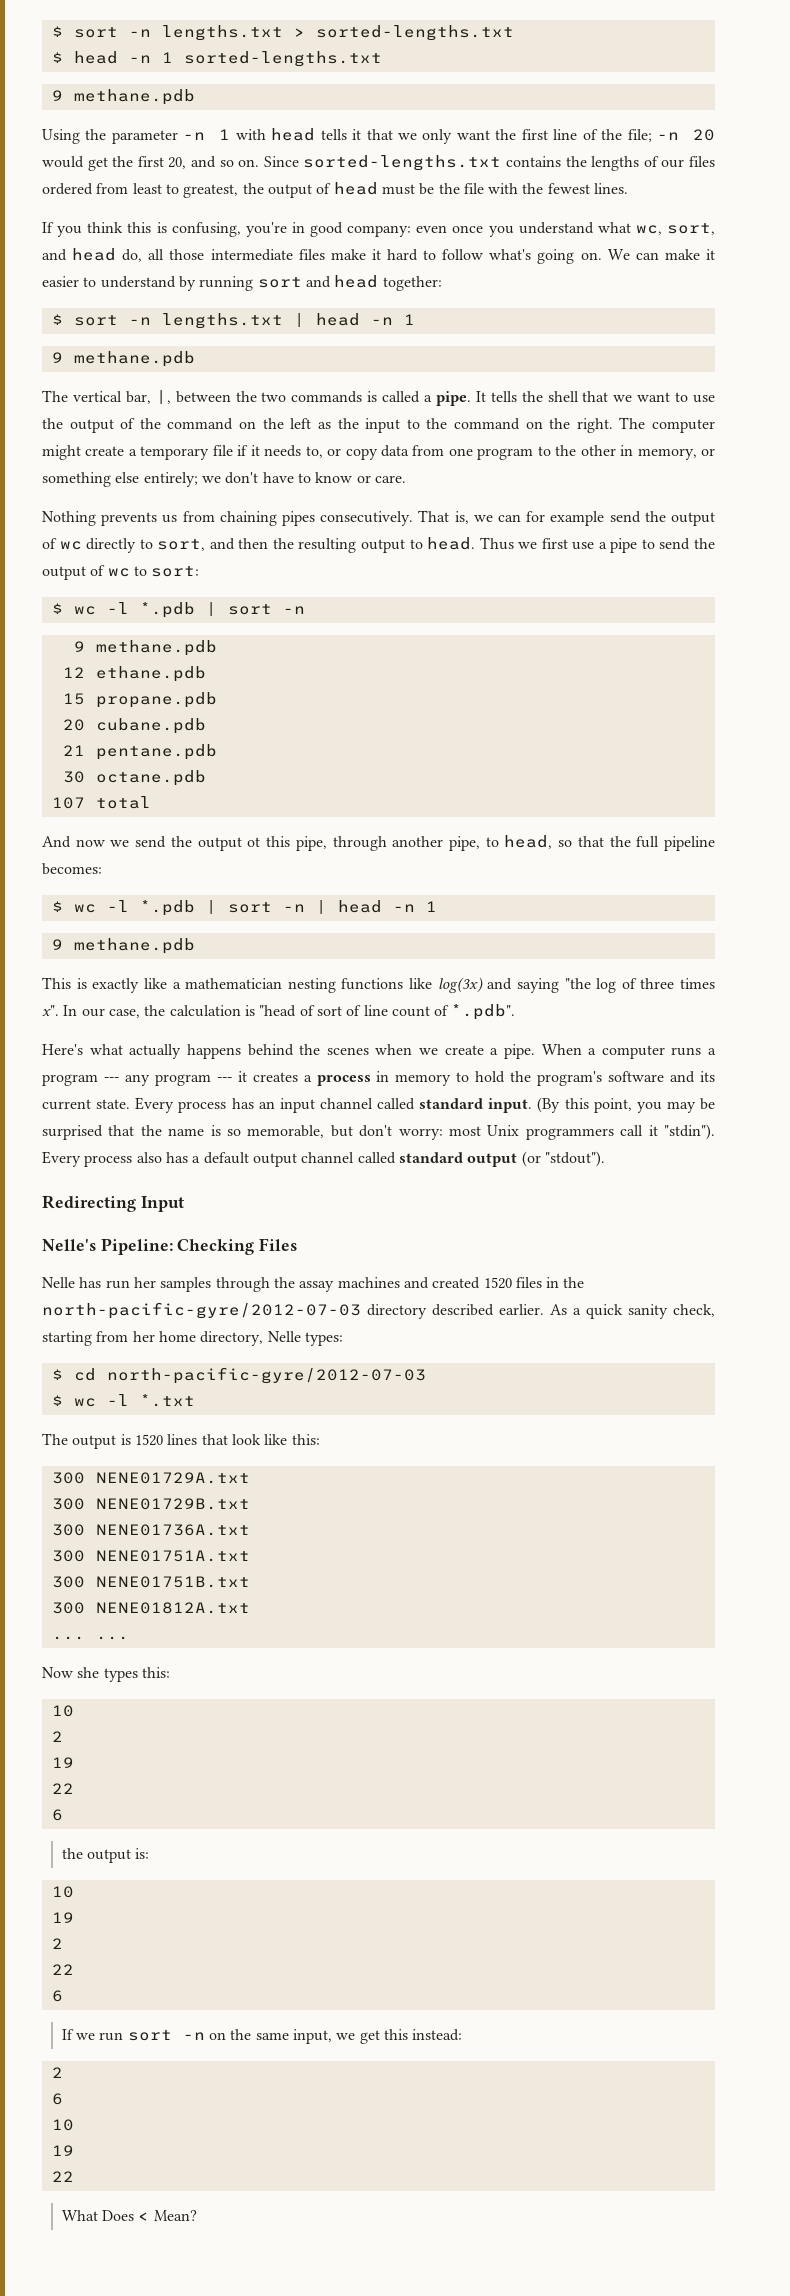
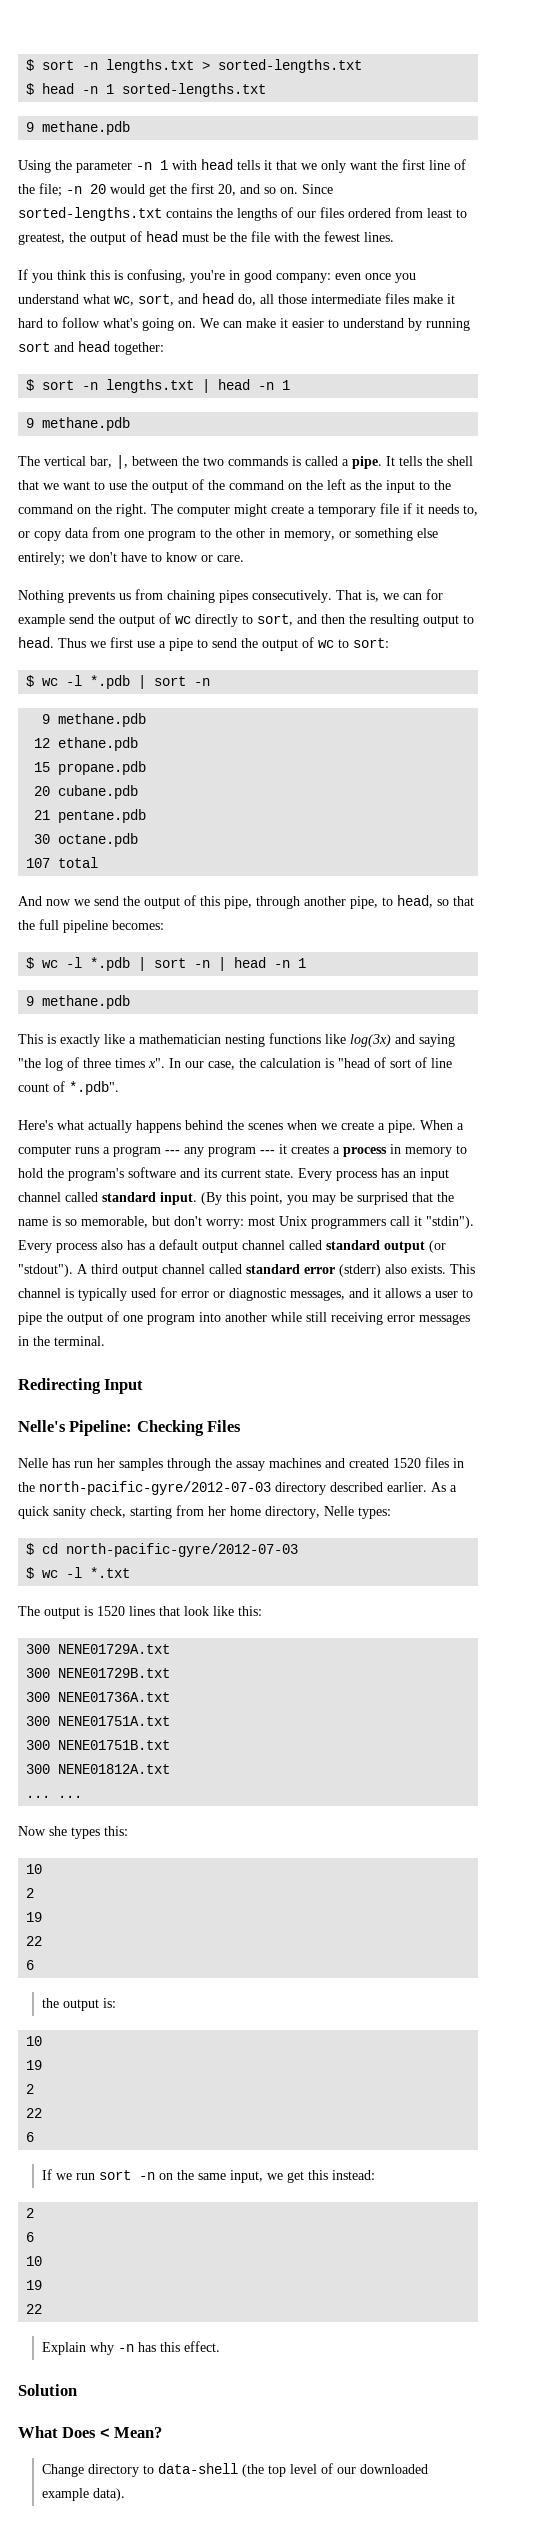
[247,837,261,847] ot -> [184,895,196,906] of
(605, 1159) none -> [77,1264,475,1277] [18,1287,473,1301] [18,1311,470,1325] [18,1336,105,1346] A third output channel called standard error (stderr) also exists. This channel is typically used for error or diagnostic messages, and it allows a user to pipe the output of one program into another while still receiving error messages in the terminal.
[61,2210,197,2221] What Does < Mean? -> [41,2341,220,2355] [18,2384,77,2396] [18,2426,163,2438] [41,2463,428,2477] [41,2488,125,2501] Explain why -n has this effect. // Solution // What Does < Mean? // Change directory to data-shell (the top level of our downloaded example data).

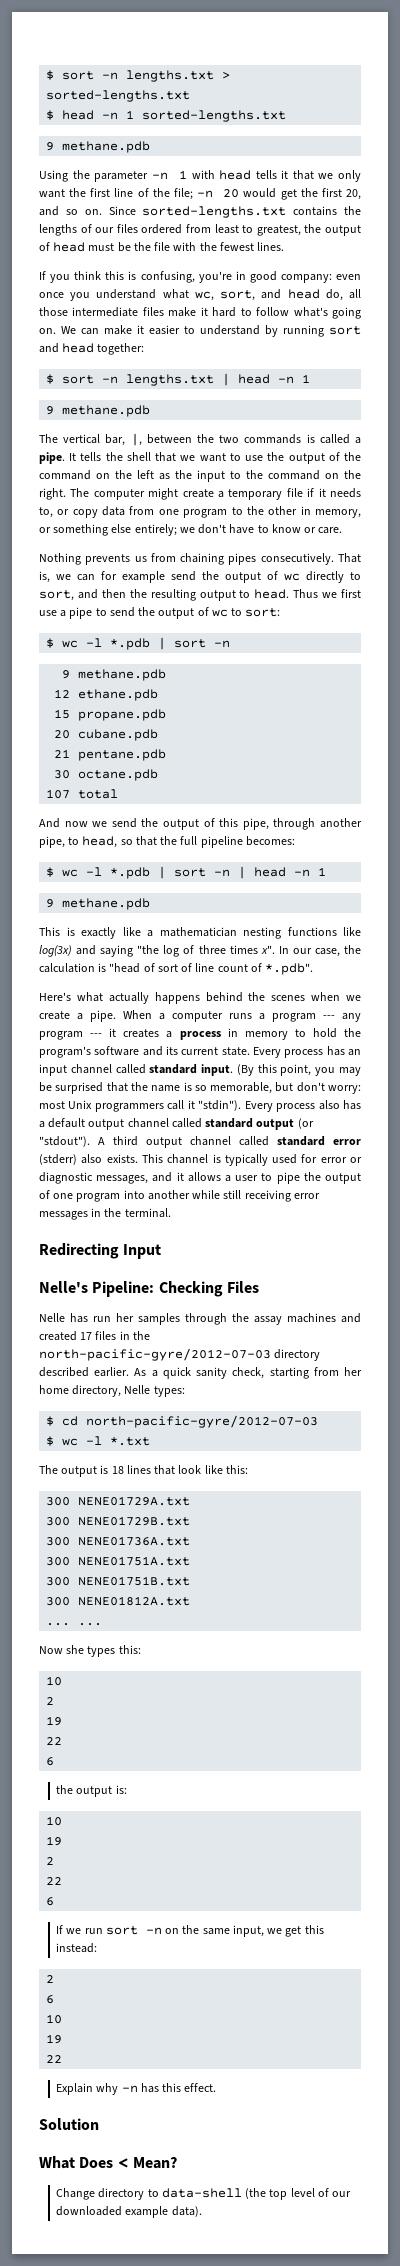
[393,1458,421,1468] 1520 -> [80,1332,93,1340] 17
[97,1606,125,1616] 1520 -> [111,1466,124,1474] 18

